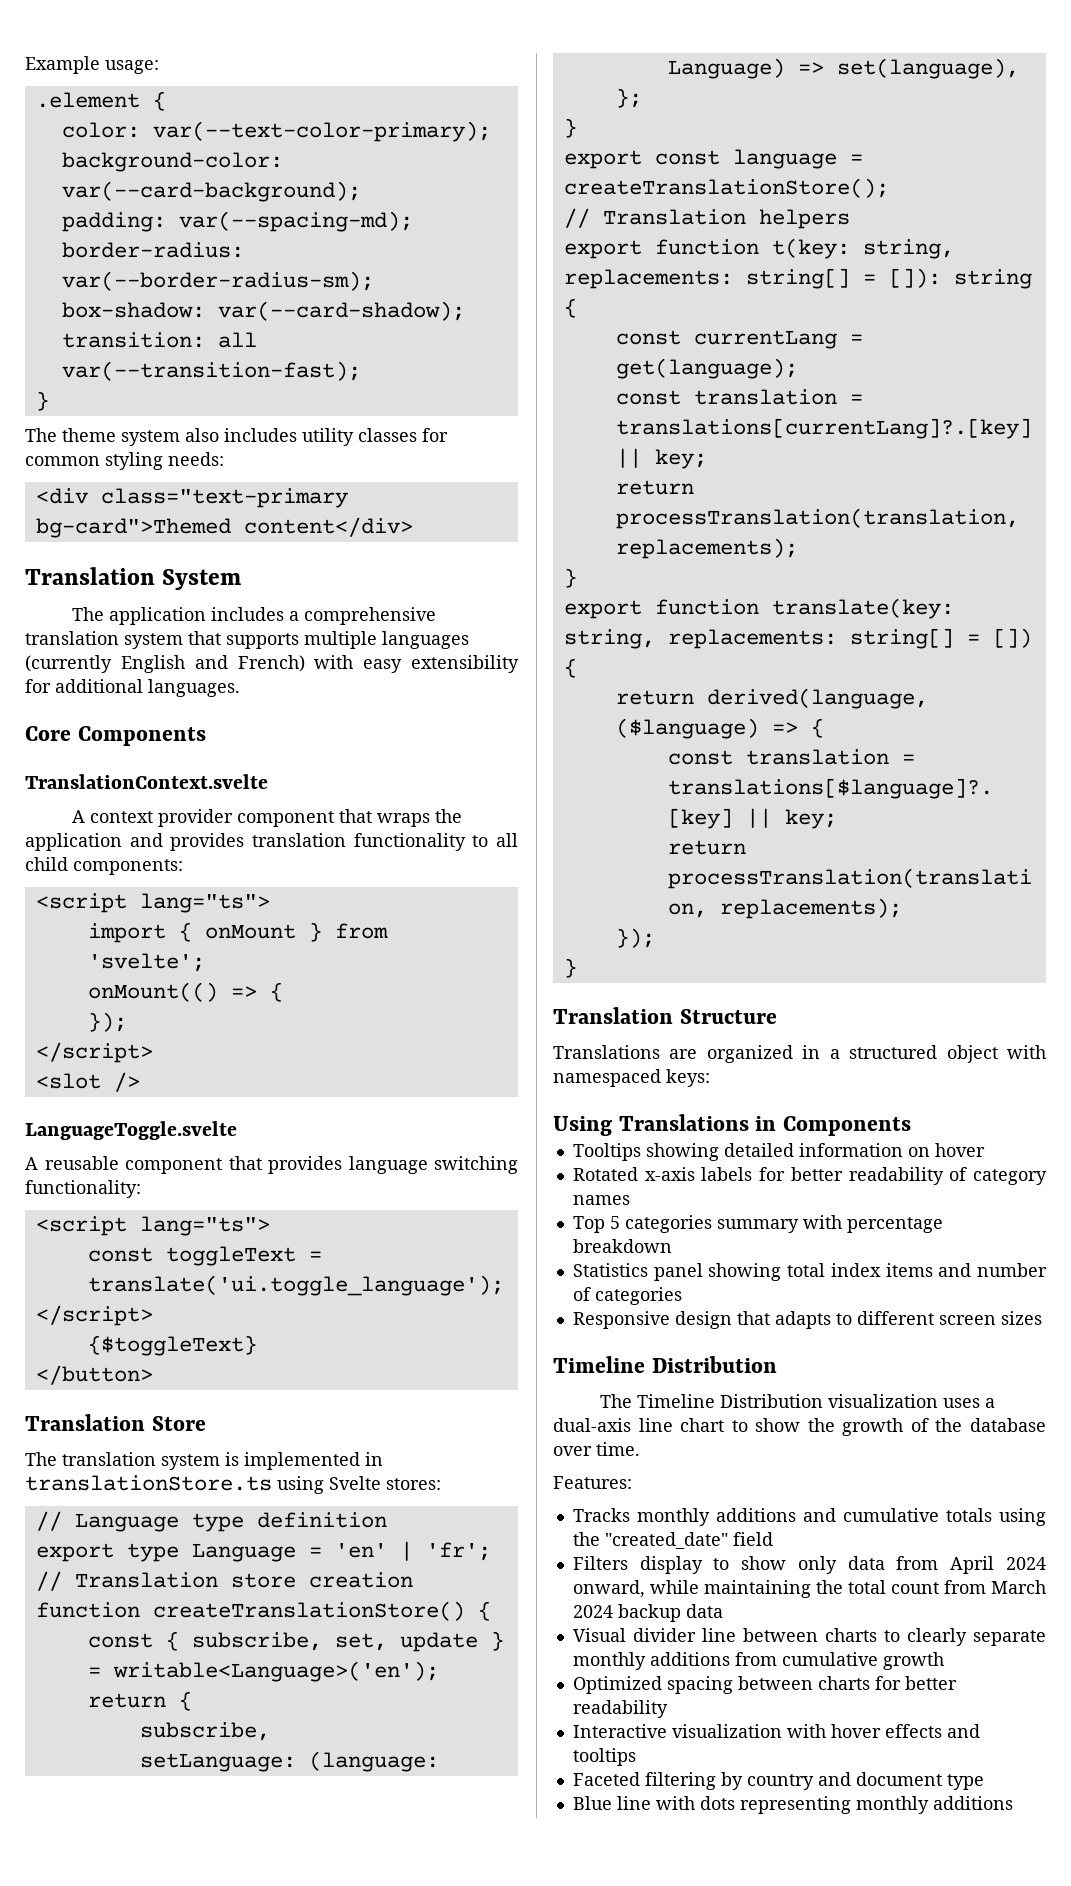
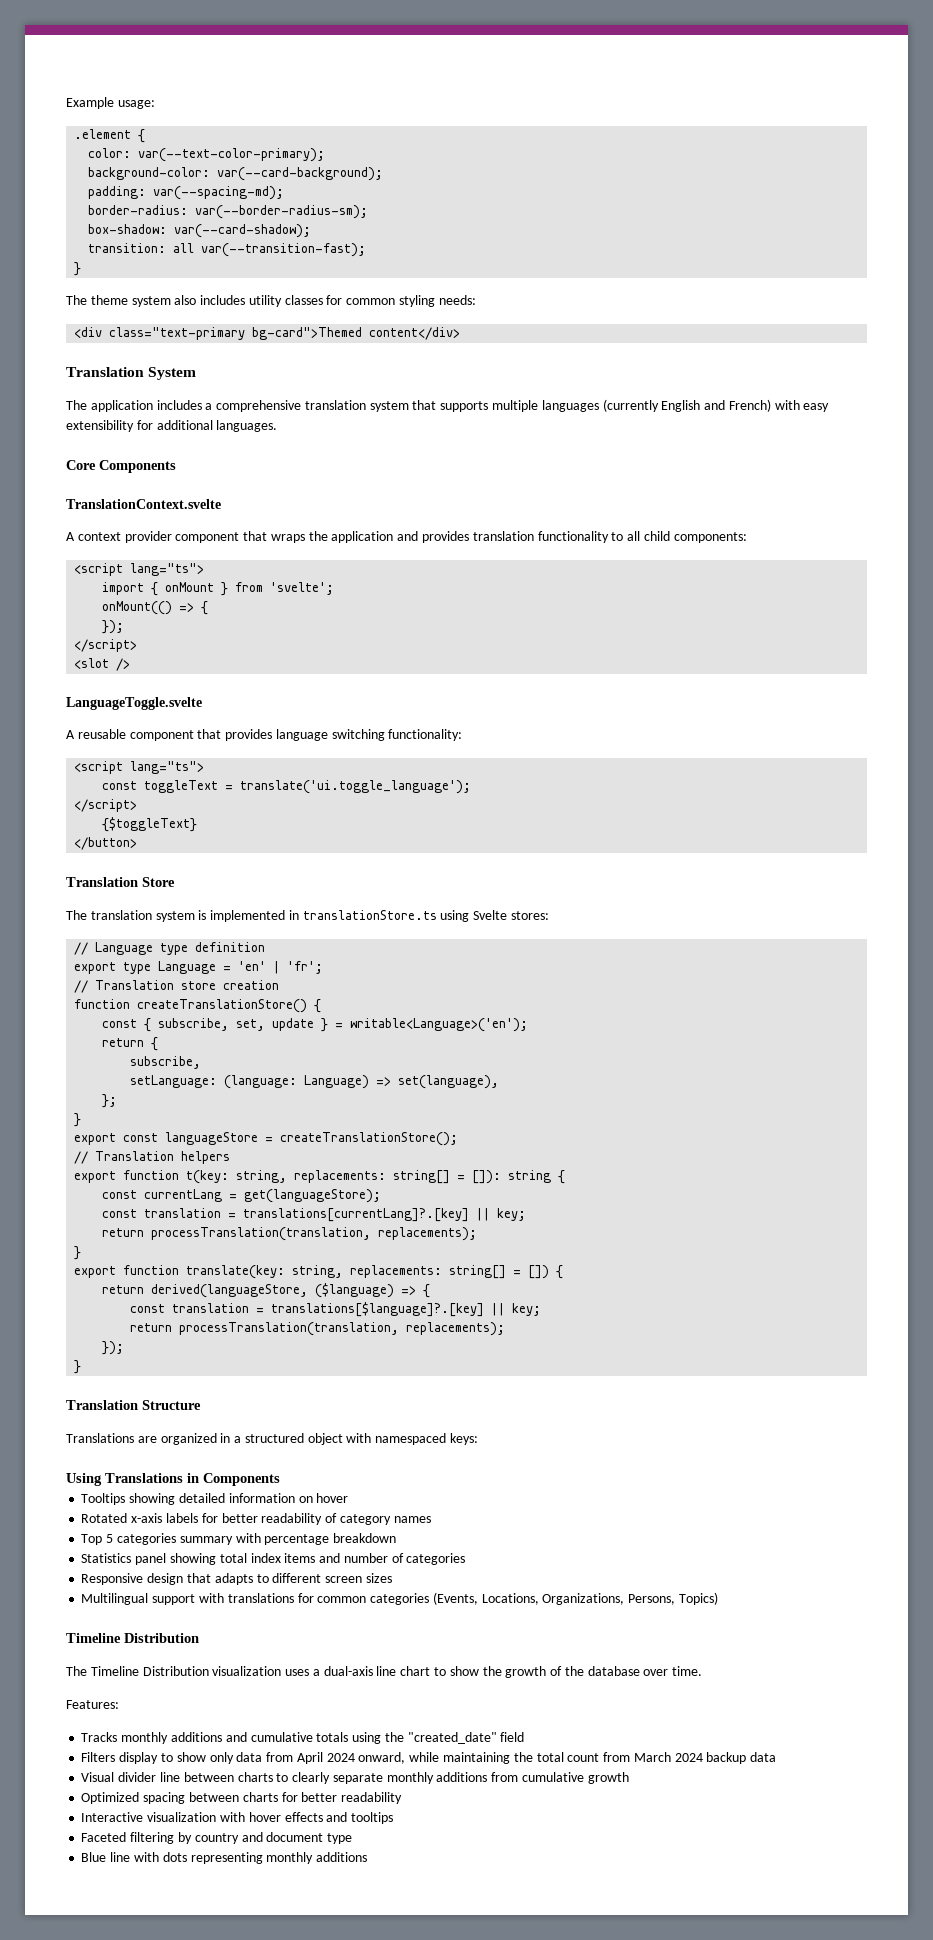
[732,149,837,169] language -> [165,1132,259,1145] languageStore
[615,358,798,379] get(language); -> [244,1189,382,1203] get(languageStore);
[706,688,928,709] derived(language, -> [151,1284,309,1298] derived(languageStore,
(1042, 1318) none -> [81,1592,718,1605] // Multilingual support with translations for common categories (Events, Locations, Organizations, Persons, Topics)

